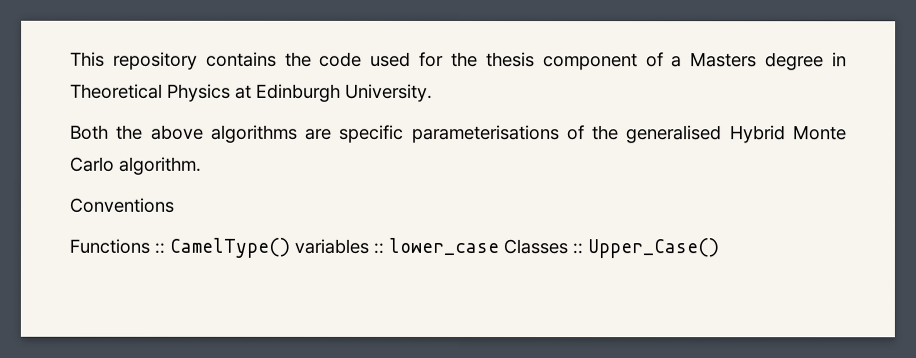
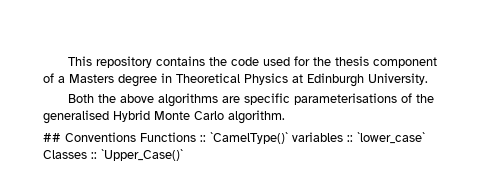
(202, 165) none -> [43,133,61,142] ##
(174, 205) // -> (136, 137) none
[169,237,290,258] CamelType() -> [210,132,288,144] `CamelType()`
[388,237,499,256] lower_case -> [357,132,425,144] `lower_case`
[587,238,719,259] Upper_Case() -> [101,149,183,161] `Upper_Case()`

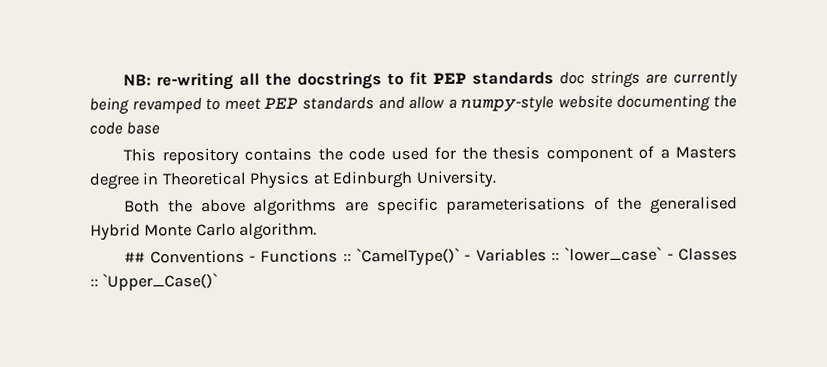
(67, 61) none -> [123,70,738,91] [89,94,737,115] [89,121,161,135] NB: re-writing all the docstrings to fit PEP standards doc strings are currently being revamped to meet PEP standards and allow a numpy-style website documenting the code base //
(136, 137) none -> [249,255,257,262] -
[292,132,343,142] variables -> [464,248,547,262] - Variables
(425, 138) none -> [666,253,674,260] -

